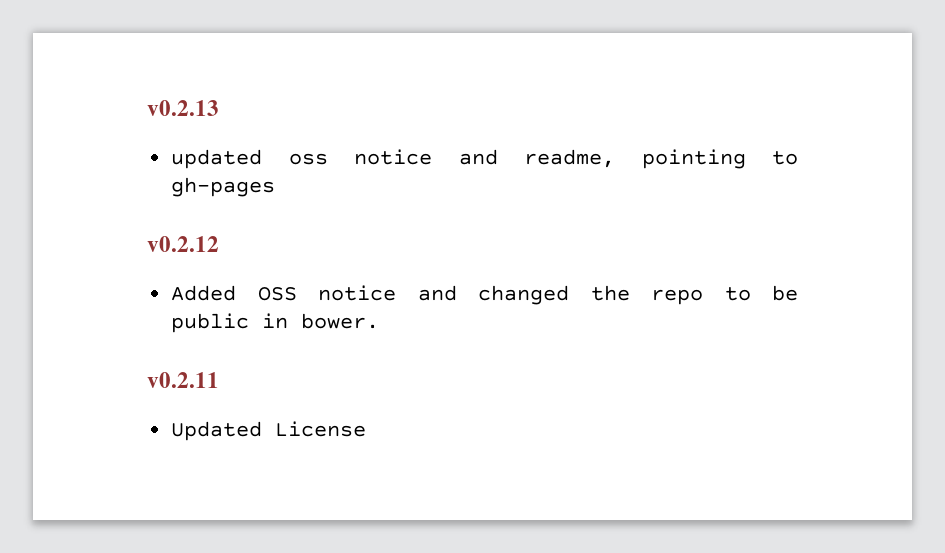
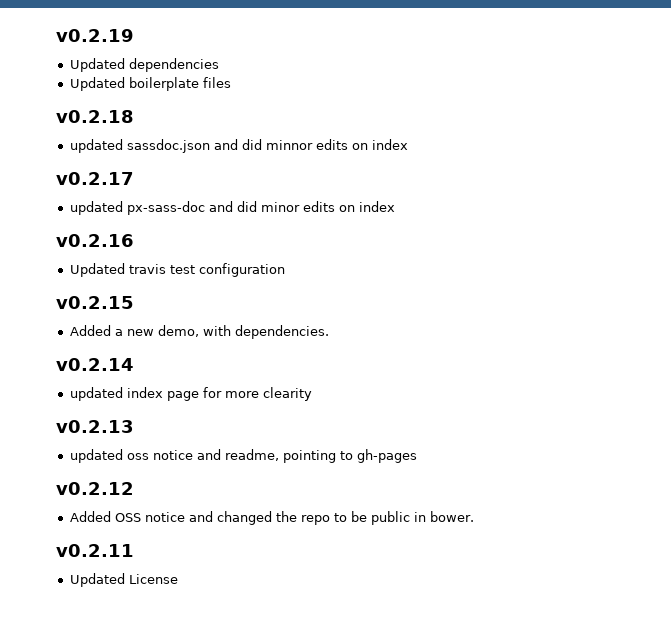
(147, 108) none -> [56,29,134,42] [69,58,219,72] [69,77,231,91] [56,110,134,123] [69,139,408,153] [56,172,134,185] [69,201,395,215] [56,234,134,247] [69,263,285,277] [56,296,134,309] [69,325,329,339] [56,358,134,371] [69,387,312,401] v0.2.19 // Updated dependencies // Updated boilerplate files // v0.2.18 // updated sassdoc.json and did minnor edits on index // v0.2.17 // updated px-sass-doc and did minor edits on index // v0.2.16 // Updated travis test configuration // v0.2.15 // Added a new demo, with dependencies. // v0.2.14 // updated index page for more clearity //

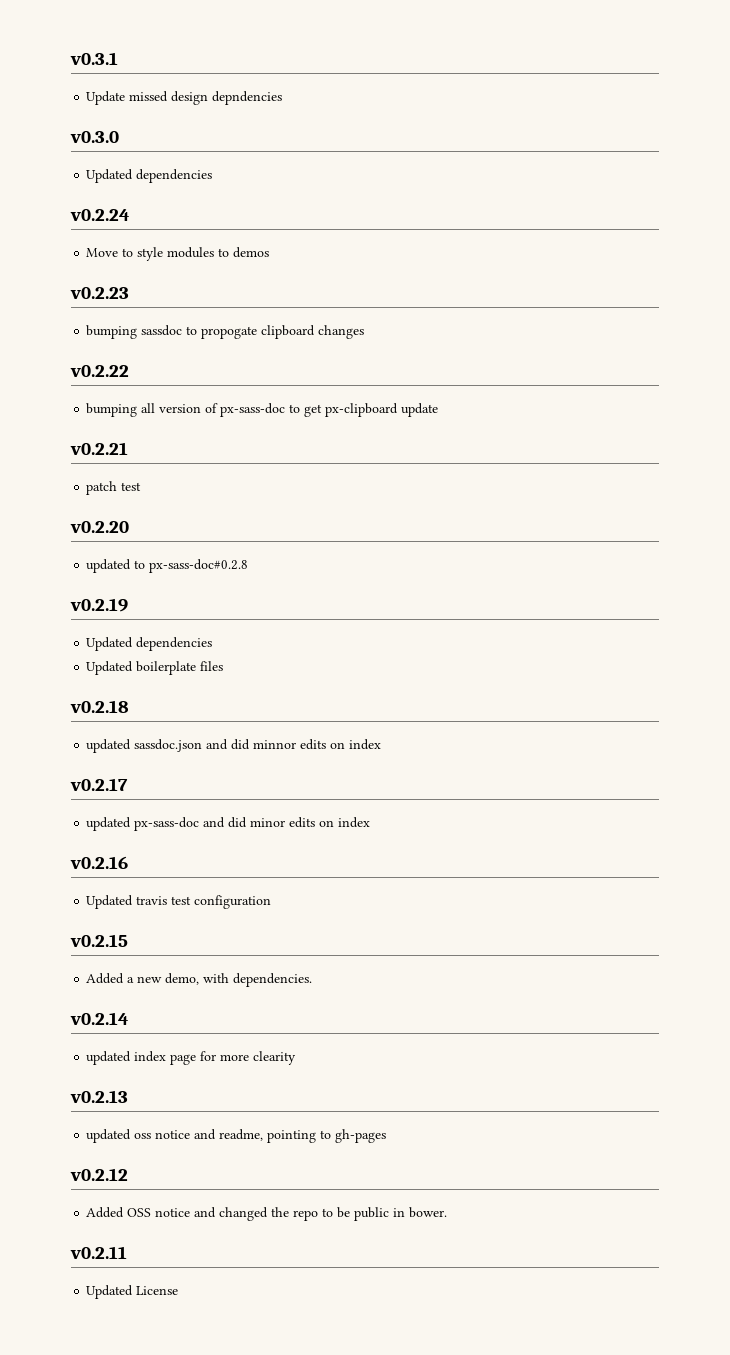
(56, 35) none -> [70,52,118,65] [86,91,283,105] [70,131,119,143] [86,169,213,183] [70,209,130,221] [86,247,270,261] [70,287,129,299] [86,325,365,339] [70,365,129,377] [86,403,439,417] [70,442,128,455] [86,481,142,495] [70,521,129,533] [86,559,249,573] v0.3.1 // Update missed design depndencies // v0.3.0 // Updated dependencies // v0.2.24 // Move to style modules to demos // v0.2.23 // bumping sassdoc to propogate clipboard changes // v0.2.22 // bumping all version of px-sass-doc to get px-clipboard update // v0.2.21 // patch test // v0.2.20 // updated to px-sass-doc#0.2.8 //

